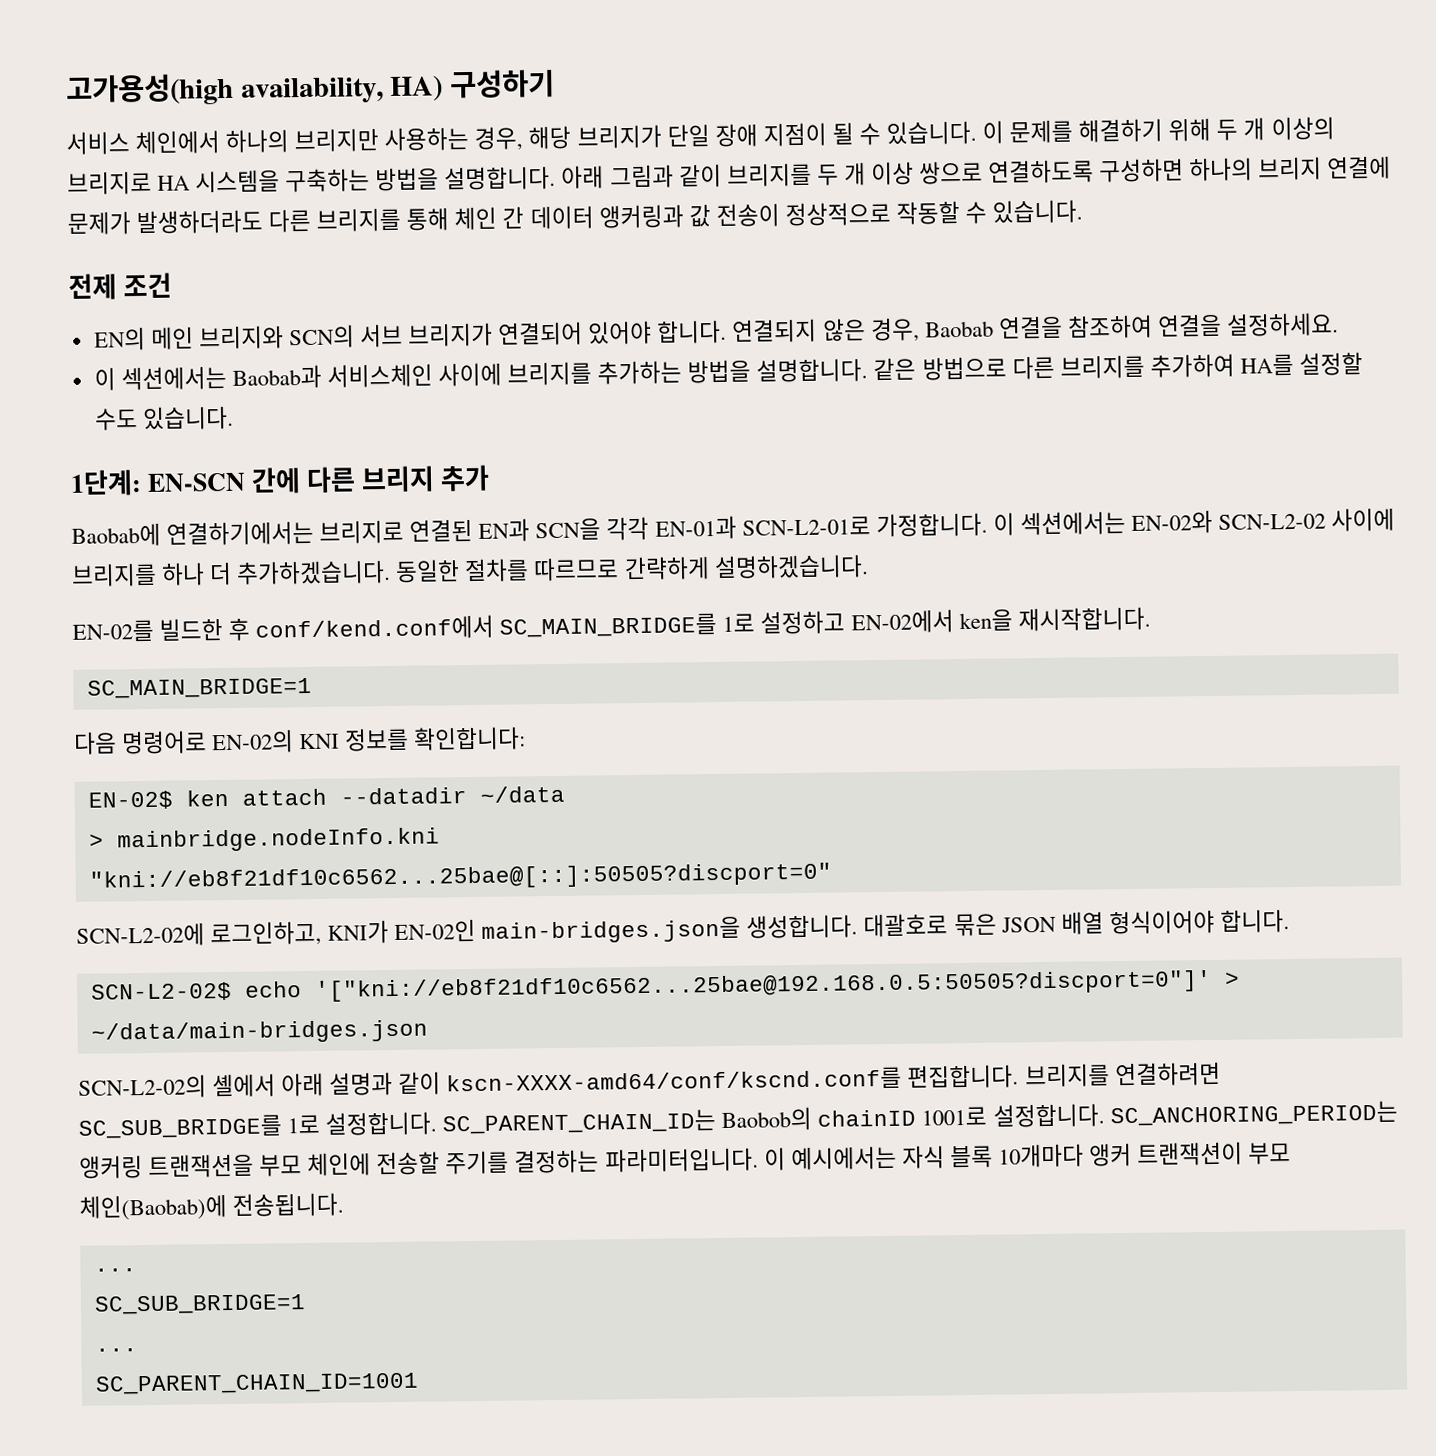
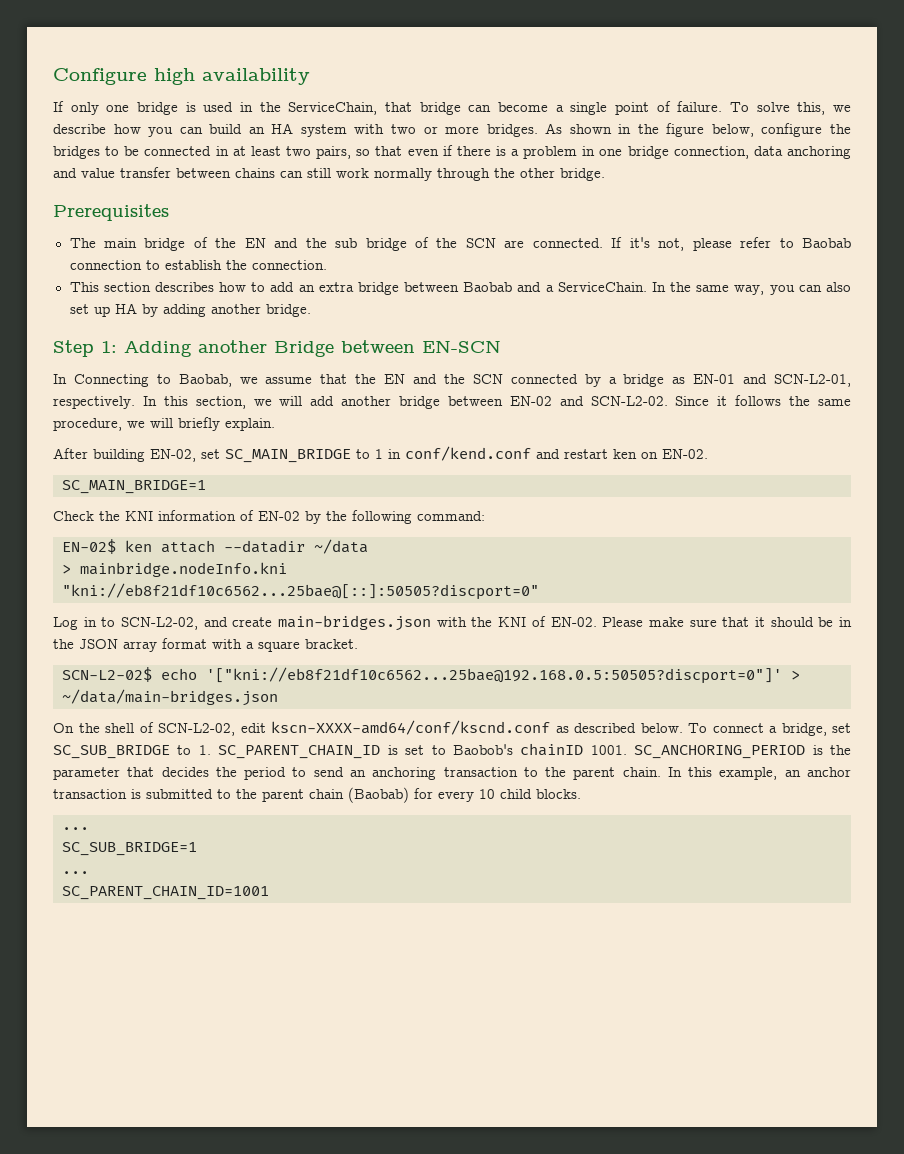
[65,68,556,106] [66,116,1335,155] [67,155,1392,195] [67,199,1084,235] [68,272,173,300] [93,312,1339,351] [93,352,1363,391] [94,405,234,431] [70,464,491,496] [71,507,1396,547] [71,554,869,587] [72,606,1151,642] [86,677,312,699] [73,726,527,755] 고가용성(high availability, HA) 구성하기 // 서비스 체인에서 하나의 브리지만 사용하는 경우, 해당 브리지가 단일 장애 지점이 될 수 있습니다. 이 문제를 해결하기 위해 두 개 이상의 브리지로 HA 시스템을 구축하는 방법을 설명합니다. 아래 그림과 같이 브리지를 두 개 이상 쌍으로 연결하도록 구성하면 하나의 브리지 연결에 문제가 발생하더라도 다른 브리지를 통해 체인 간 데이터 앵커링과 값 전송이 정상적으로 작동할 수 있습니다. // 전제 조건 // EN의 메인 브리지와 SCN의 서브 브리지가 연결되어 있어야 합니다. 연결되지 않은 경우, Baobab 연결을 참조하여 연결을 설정하세요. // 이 섹션에서는 Baobab과 서비스체인 사이에 브리지를 추가하는 방법을 설명합니다. 같은 방법으로 다른 브리지를 추가하여 HA를 설정할 수도 있습니다. // 1단계: EN-SCN 간에 다른 브리지 추가 // Baobab에 연결하기에서는 브리지로 연결된 EN과 SCN을 각각 EN-01과 SCN-L2-01로 가정합니다. 이 섹션에서는 EN-02와 SCN-L2-02 사이에 브리지를 하나 더 추가하겠습니다. 동일한 절차를 따르므로 간략하게 설명하겠습니다. // EN-02를 빌드한 후 conf/kend.conf에서 SC_MAIN_BRIDGE를 1로 설정하고 EN-02에서 ken을 재시작합니다. // SC_MAIN_BRIDGE=1 // 다음 명령어로 EN-02의 KNI 정보를 확인합니다: -> [53,68,310,85] [53,101,851,115] [53,123,851,137] [53,145,851,159] [53,167,605,181] [53,204,169,221] [69,237,852,251] [69,260,327,270] [69,282,851,295] [69,303,311,317] [53,340,501,357] [53,374,852,387] [53,395,851,409] [53,417,275,431] [53,446,708,463] [62,480,206,494] [53,510,485,524] Configure high availability // If only one bridge is used in the ServiceChain, that bridge can become a single point of failure. To solve this, we describe how you can build an HA system with two or more bridges. As shown in the figure below, configure the bridges to be connected in at least two pairs, so that even if there is a problem in one bridge connection, data anchoring and value transfer between chains can still work normally through the other bridge. // Prerequisites // The main bridge of the EN and the sub bridge of the SCN are connected. If it's not, please refer to Baobab connection to establish the connection. // This section describes how to add an extra bridge between Baobab and a ServiceChain. In the same way, you can also set up HA by adding another bridge. // Step 1: Adding another Bridge between EN-SCN // In Connecting to Baobab, we assume that the EN and the SCN connected by a bridge as EN-01 and SCN-L2-01, respectively. In this section, we will add another bridge between EN-02 and SCN-L2-02. Since it follows the same procedure, we will briefly explain. // After building EN-02, set SC_MAIN_BRIDGE to 1 in conf/kend.conf and restart ken on EN-02. // SC_MAIN_BRIDGE=1 // Check the KNI information of EN-02 by the following command:
[76,909,1290,947] SCN-L2-02에 로그인하고, KNI가 EN-02인 main-bridges.json을 생성합니다. 대괄호로 묶은 JSON 배열 형식이어야 합니다. -> [53,615,853,631] [53,638,358,652] Log in to SCN-L2-02, and create main-bridges.json with the KNI of EN-02. Please make sure that it should be in the JSON array format with a square bracket.
[78,1061,1221,1099] [78,1100,1398,1139] [79,1141,1292,1179] [79,1192,345,1221] SCN-L2-02의 셸에서 아래 설명과 같이 kscn-XXXX-amd64/conf/kscnd.conf를 편집합니다. 브리지를 연결하려면 SC_SUB_BRIDGE를 1로 설정합니다. SC_PARENT_CHAIN_ID는 Baobob의 chainID 1001로 설정합니다. SC_ANCHORING_PERIOD는 앵커링 트랜잭션을 부모 체인에 전송할 주기를 결정하는 파라미터입니다. 이 예시에서는 자식 블록 10개마다 앵커 트랜잭션이 부모 체인(Baobab)에 전송됩니다. -> [53,720,851,736] [53,743,851,759] [53,767,852,780] [53,787,581,803] On the shell of SCN-L2-02, edit kscn-XXXX-amd64/conf/kscnd.conf as described below. To connect a bridge, set SC_SUB_BRIDGE to 1. SC_PARENT_CHAIN_ID is set to Baobob's chainID 1001. SC_ANCHORING_PERIOD is the parameter that decides the period to send an anchoring transaction to the parent chain. In this example, an anchor transaction is submitted to the parent chain (Baobab) for every 10 child blocks.

